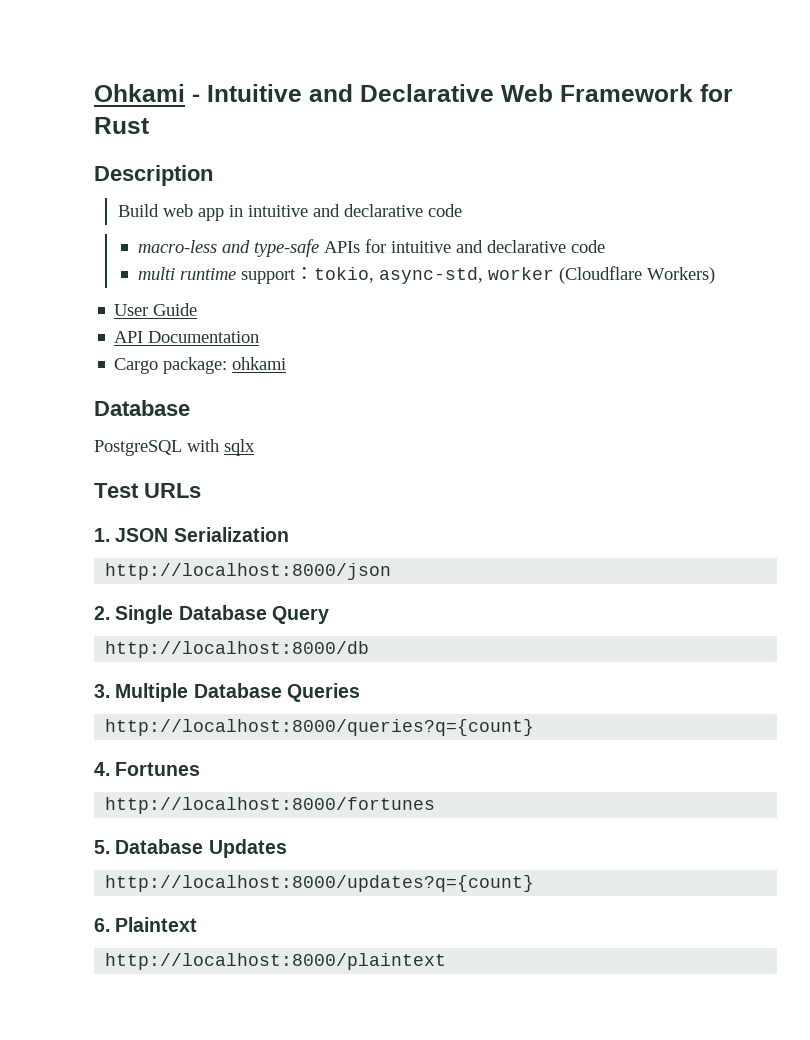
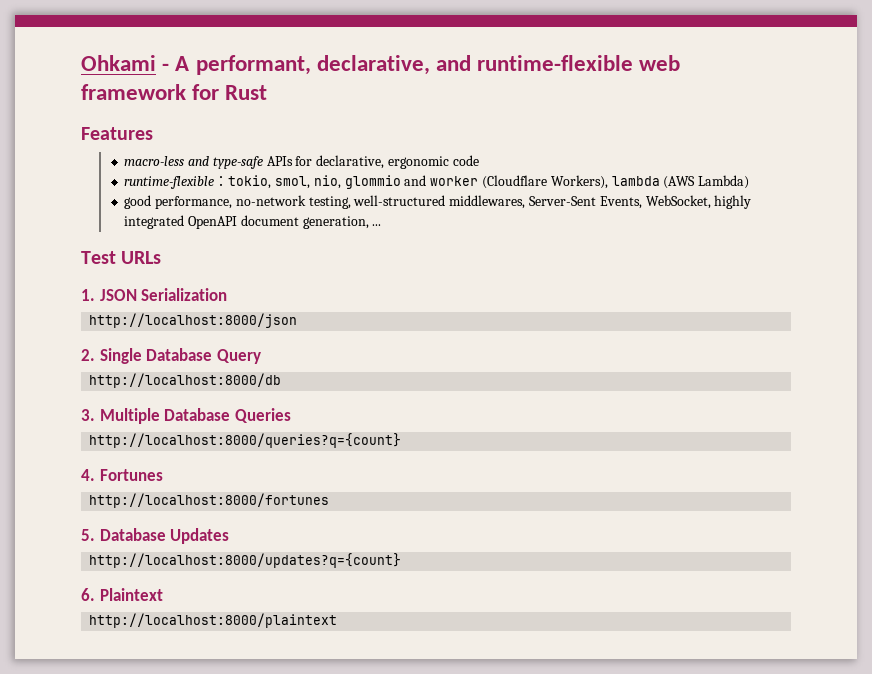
[207,84,733,102] [94,117,149,134] [94,165,213,186] [117,204,462,221] Intuitive and Declarative Web Framework for Rust // Description // Build web app in intuitive and declarative code -> [175,55,681,75] [81,84,268,100] [81,127,153,140] A performant, declarative, and runtime-flexible web framework for Rust // Features
[391,240,606,253] [138,266,716,284] [114,303,198,316] [114,331,260,343] [114,357,287,374] [94,400,190,416] [94,439,255,456] intuitive and declarative code // multi runtime support：tokio, async-std, worker (Cloudflare Workers) // User Guide // API Documentation // Cargo package: ohkami // Database // PostgreSQL with sqlx -> [316,155,479,169] [124,175,750,189] [124,195,752,209] [124,215,382,229] declarative, ergonomic code // runtime-flexible：tokio, smol, nio, glommio and worker (Cloudflare Workers), lambda (AWS Lambda) // good performance, no-network testing, well-structured middlewares, Server-Sent Events, WebSocket, highly integrated OpenAPI document generation, ...

